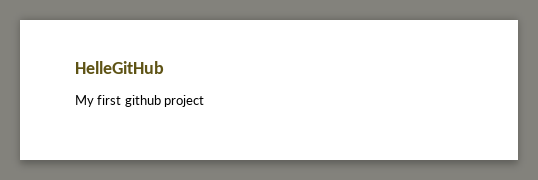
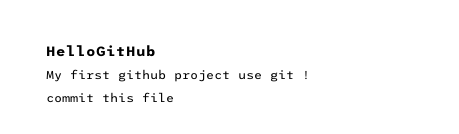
[75,61,164,74] HelleGitHub -> [46,45,156,57] HelloGitHub
(205, 101) none -> [238,70,310,82] [46,92,174,103] use git ! // commit this file

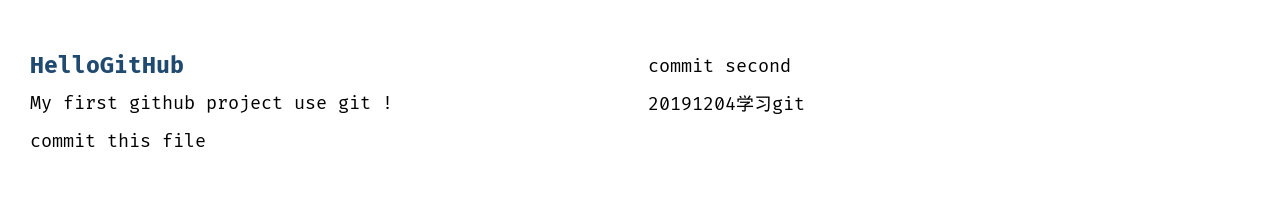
(174, 97) none -> [648,58,791,72] [648,95,805,114] // commit second // 20191204学习git

